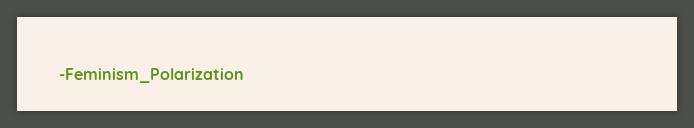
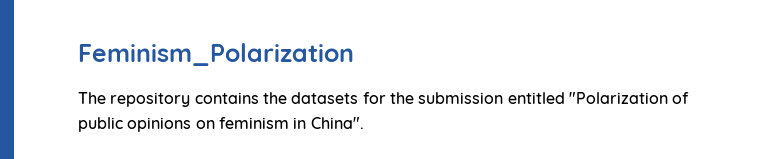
[59,68,244,83] -Feminism_Polarization -> [78,43,354,66] [78,92,690,107] [78,117,364,132] Feminism_Polarization // The repository contains the datasets for the submission entitled "Polarization of public opinions on feminism in China".

